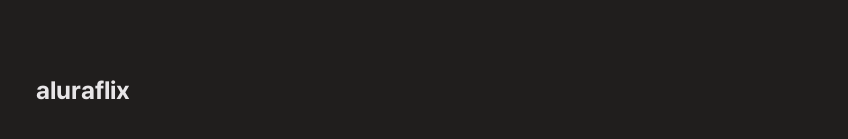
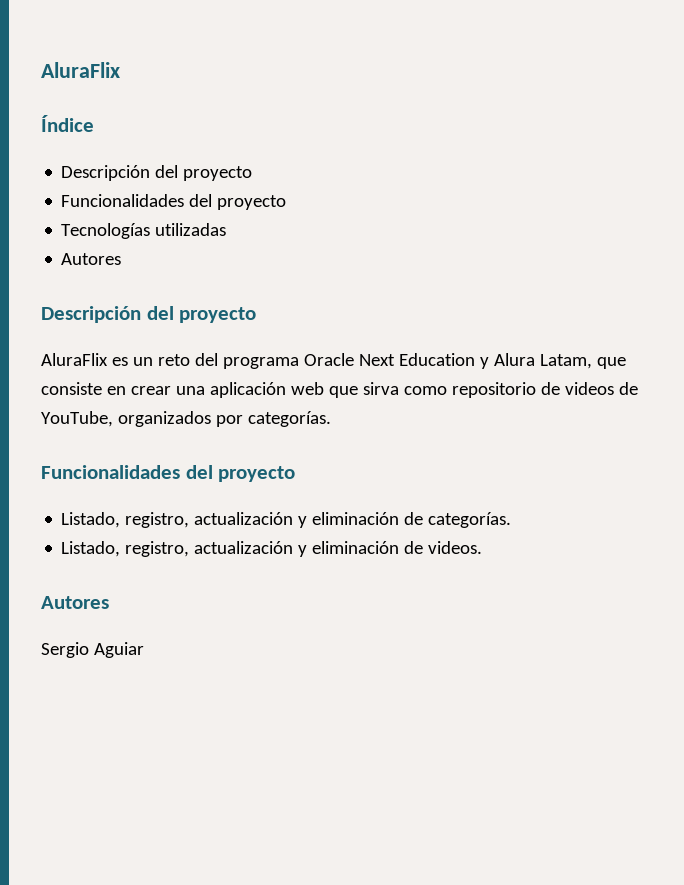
[36,80,130,100] aluraflix -> [41,62,120,78] [41,115,94,132] [61,165,253,181] [61,194,287,210] [61,223,227,239] [61,253,122,265] [41,306,257,323] [41,353,626,369] [41,382,638,398] [41,411,331,427] [41,465,296,482] [61,512,512,528] [61,541,483,557] [41,596,109,609] [41,642,144,658] AluraFlix // Índice // Descripción del proyecto // Funcionalidades del proyecto // Tecnologías utilizadas // Autores // Descripción del proyecto // AluraFlix es un reto del programa Oracle Next Education y Alura Latam, que consiste en crear una aplicación web que sirva como repositorio de videos de YouTube, organizados por categorías. // Funcionalidades del proyecto // Listado, registro, actualización y eliminación de categorías. // Listado, registro, actualización y eliminación de videos. // Autores // Sergio Aguiar

